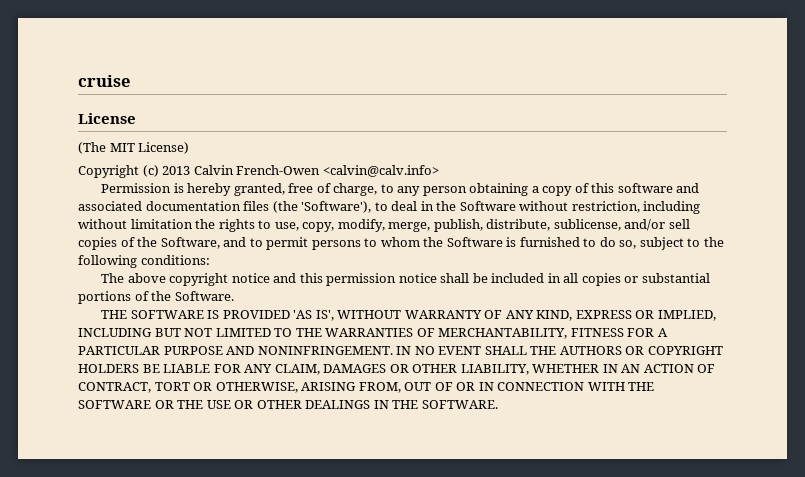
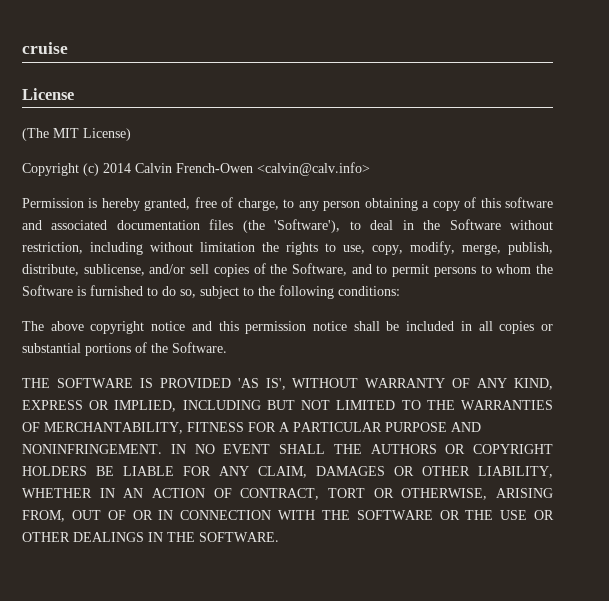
[162,166,191,175] 2013 -> [103,163,131,173] 2014

